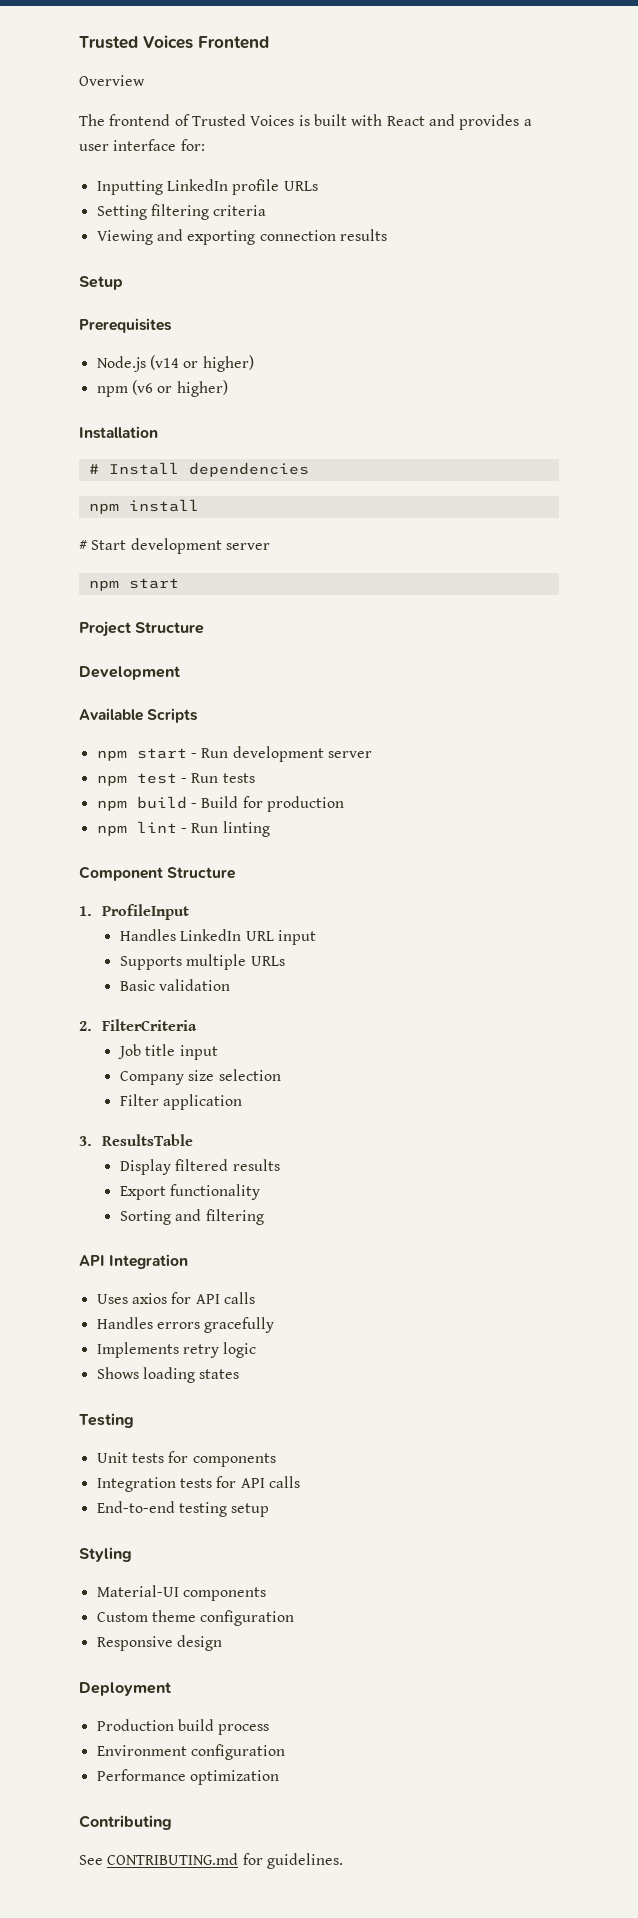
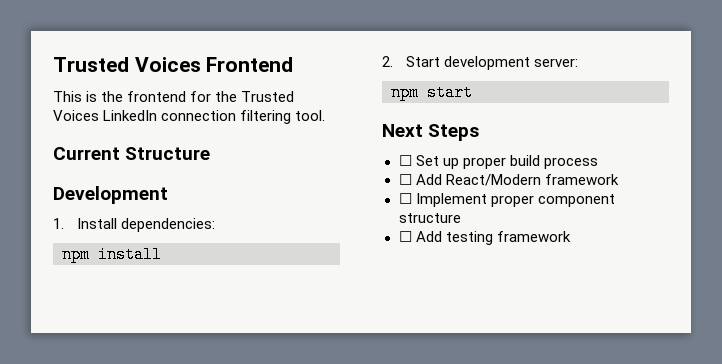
[79,75,145,86] [79,114,532,130] [79,139,205,151] [96,179,318,195] [96,204,267,220] [96,229,387,245] [79,276,123,290] [79,318,172,333] [96,355,254,372] [96,380,228,397] [79,426,158,439] [88,462,309,477] Overview // The frontend of Trusted Voices is built with React and provides a user interface for: // Inputting LinkedIn profile URLs // Setting filtering criteria // Viewing and exporting connection results // Setup // Prerequisites // Node.js (v14 or higher) // npm (v6 or higher) // Installation // # Install dependencies -> [53,91,295,102] [53,110,326,124] [53,147,211,160] [53,186,168,204] [53,218,216,232] This is the frontend for the Trusted Voices LinkedIn connection filtering tool. // Current Structure // Development // 1. Install dependencies:
[79,540,87,550] # -> [382,56,393,67] 2.
[225,543,270,550] server -> [534,58,579,67] server:
[79,621,205,637] [79,666,180,680] [79,708,199,723] [96,746,372,762] [96,773,255,786] [96,796,344,812] [96,821,270,837] [79,866,236,881] [79,904,190,920] [119,929,316,945] [119,954,285,970] [119,979,231,991] [79,1019,198,1031] [117,1044,218,1060] [119,1069,281,1085] [119,1094,243,1110] [79,1134,194,1146] [119,1159,280,1175] [119,1184,261,1200] [119,1209,264,1225] [79,1254,189,1269] [96,1292,255,1304] [96,1317,275,1333] [96,1342,257,1358] [96,1367,240,1383] [79,1413,134,1428] [96,1451,276,1467] [96,1476,300,1492] [96,1501,270,1517] [79,1547,132,1562] [96,1585,266,1601] [96,1610,295,1626] [96,1635,222,1651] [79,1682,171,1696] [96,1719,270,1735] [96,1744,285,1760] [96,1769,279,1785] [79,1815,172,1830] [79,1853,343,1869] Project Structure // Development // Available Scripts // npm start - Run development server // npm test - Run tests // npm build - Build for production // npm lint - Run linting // Component Structure // 1. ProfileInput // Handles LinkedIn URL input // Supports multiple URLs // Basic validation // 2. FilterCriteria // Job title input // Company size selection // Filter application // 3. ResultsTable // Display filtered results // Export functionality // Sorting and filtering // API Integration // Uses axios for API calls // Handles errors gracefully // Implements retry logic // Shows loading states // Testing // Unit tests for components // Integration tests for API calls // End-to-end testing setup // Styling // Material-UI components // Custom theme configuration // Responsive design // Deployment // Production build process // Environment configuration // Performance optimization // Contributing // See CONTRIBUTING.md for guidelines. -> [382,124,480,141] [398,155,598,169] [398,174,619,186] [398,193,615,207] [398,213,461,223] [398,231,571,245] Next Steps // ☐ Set up proper build process // ☐ Add React/Modern framework // ☐ Implement proper component structure // ☐ Add testing framework

